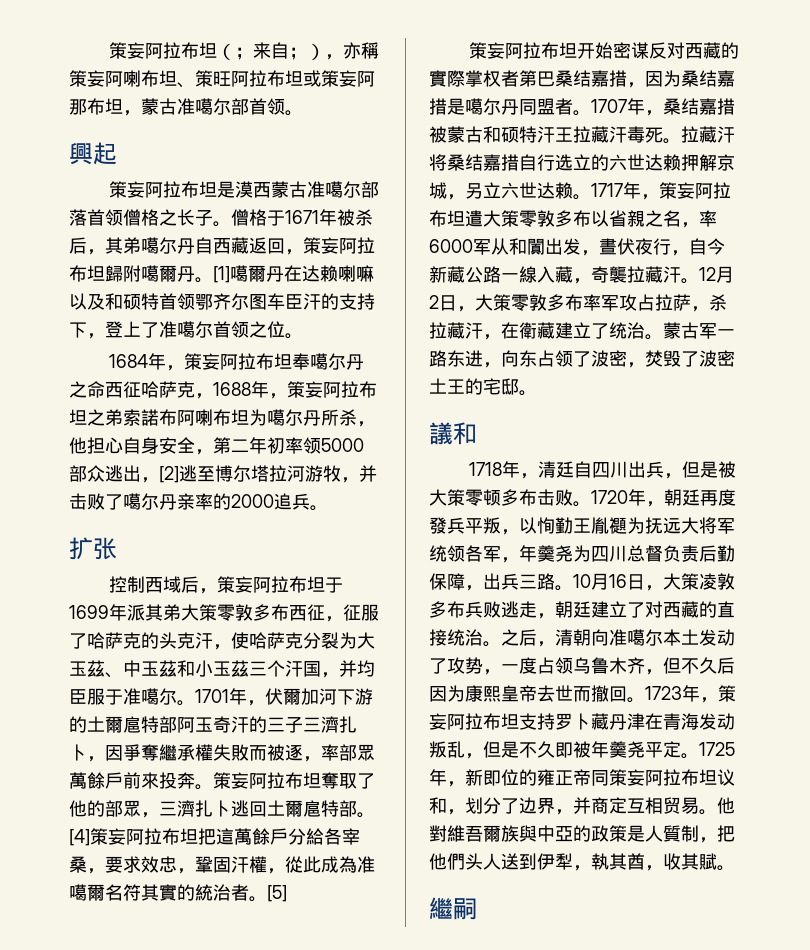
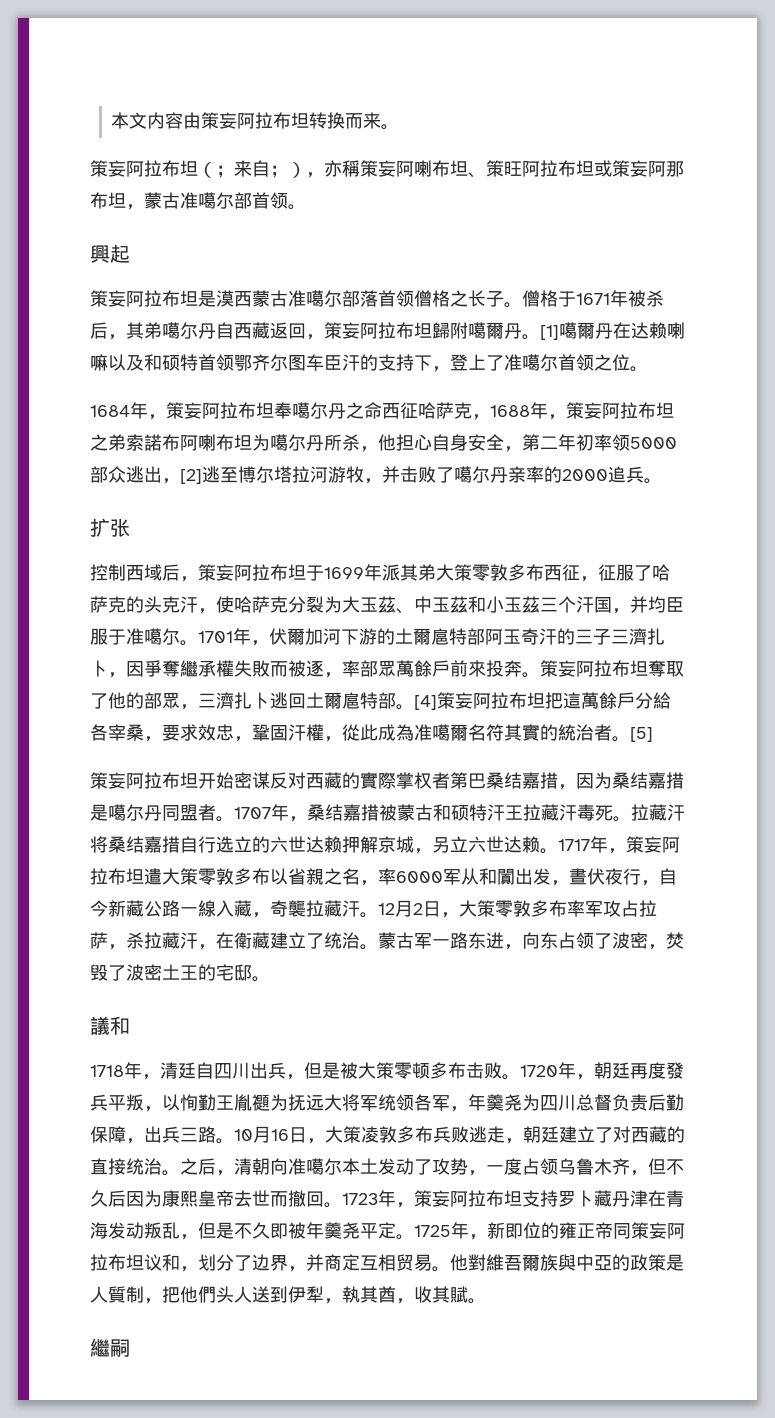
(108, 50) none -> [111,112,400,130] 本文内容由策妄阿拉布坦转换而来。 //

